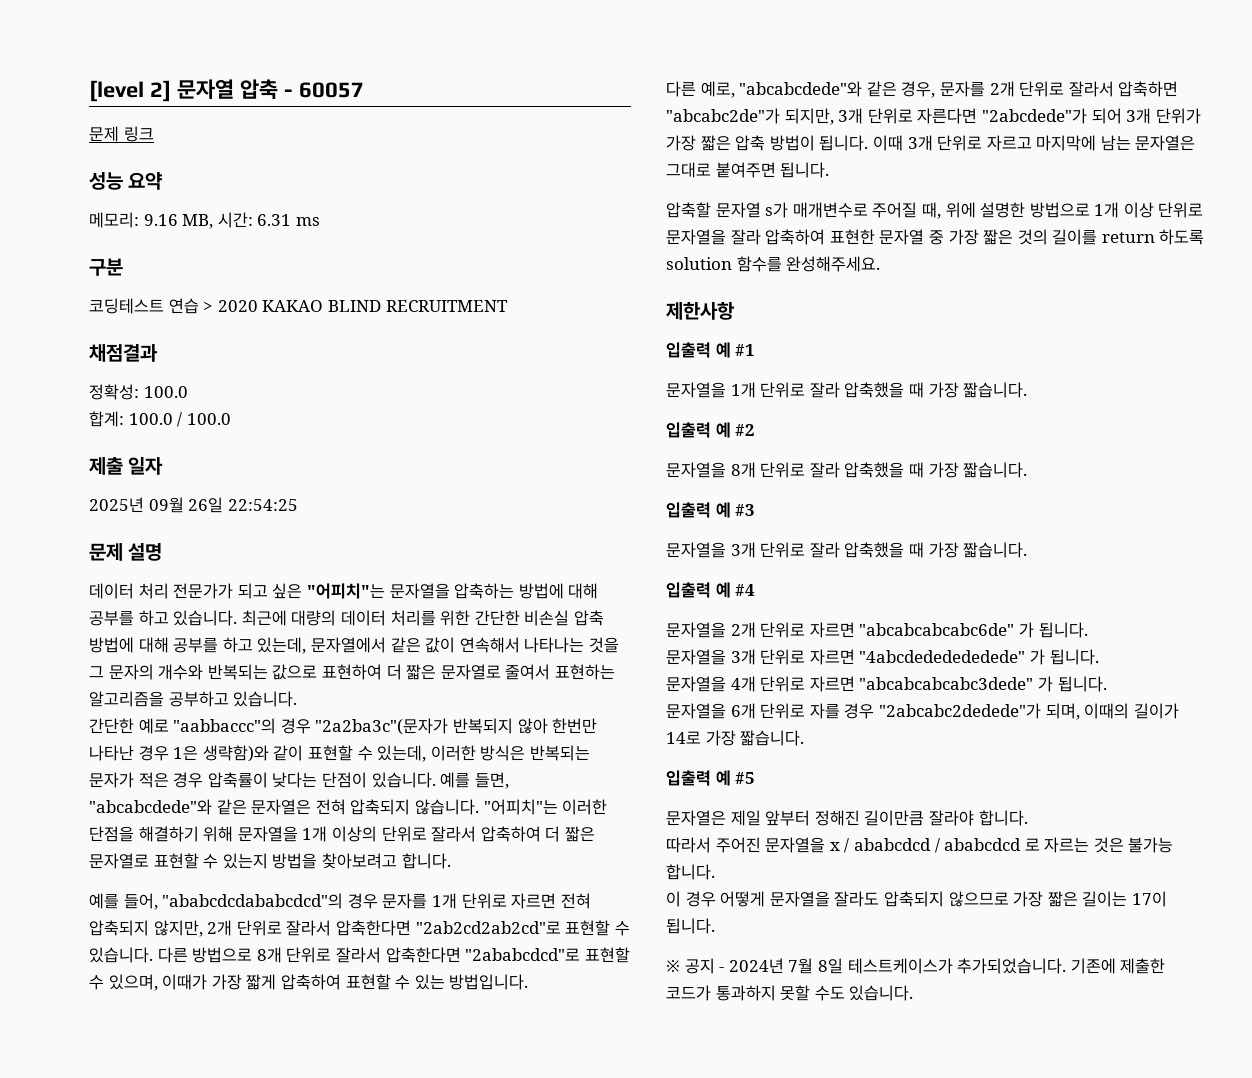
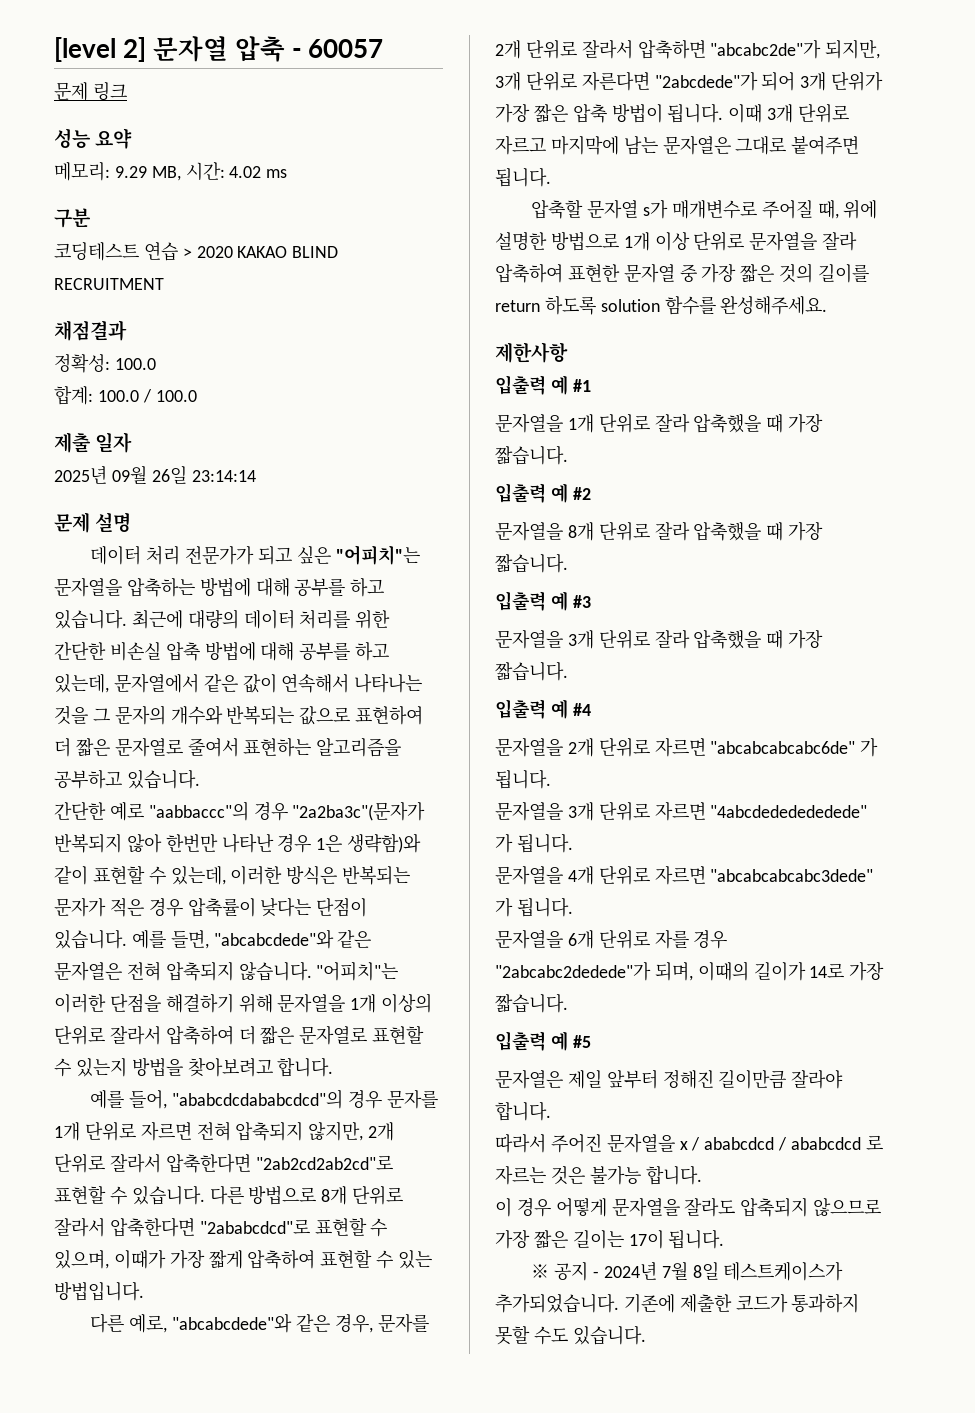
[143,214,178,226] 9.16 -> [114,166,147,178] 9.29
[257,214,292,226] 6.31 -> [229,166,262,178] 4.02
[227,499,298,511] 22:54:25 -> [191,470,256,482] 23:14:14

